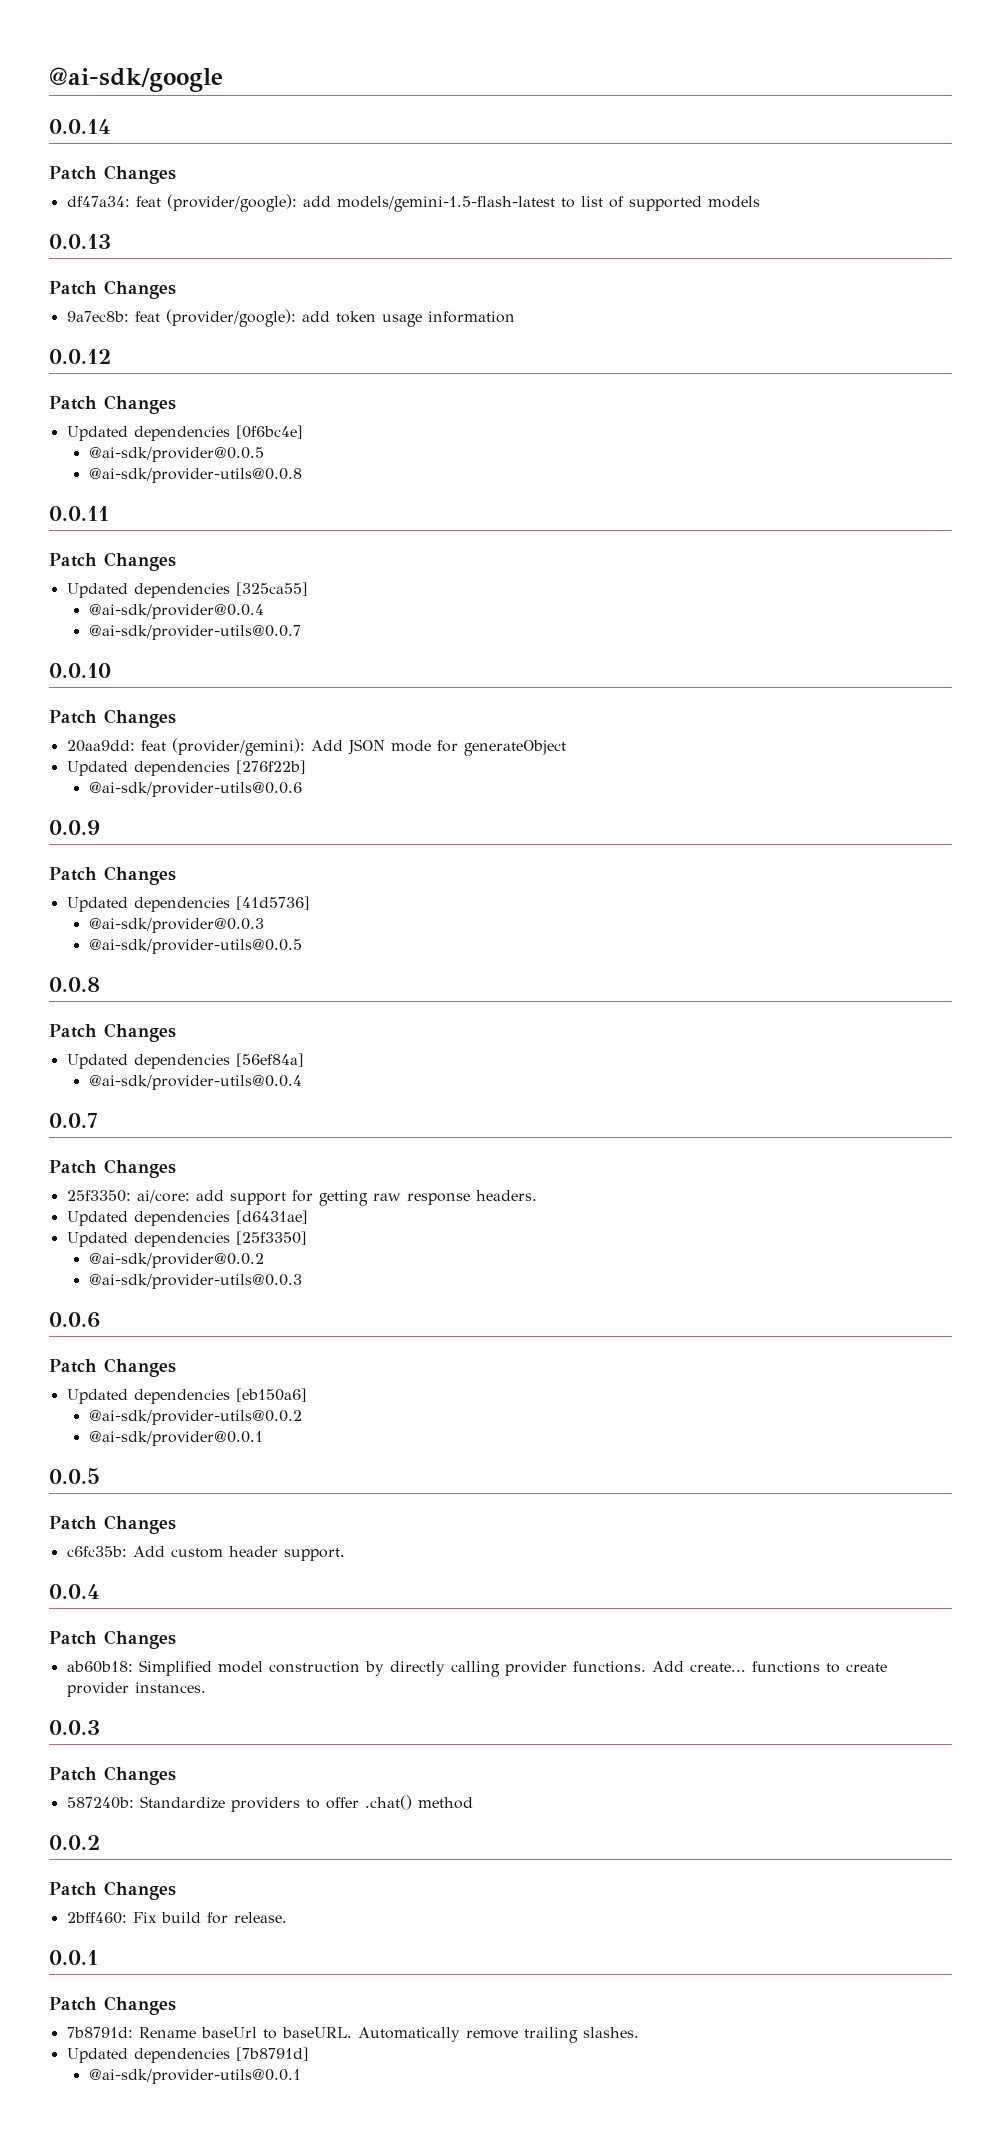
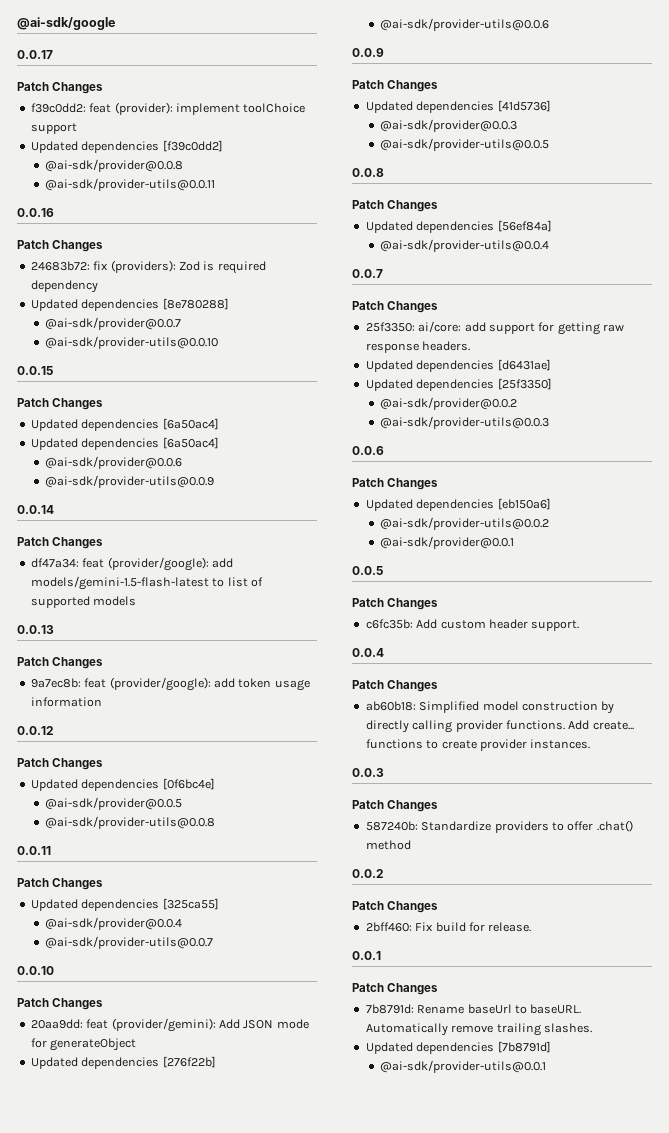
(223, 79) none -> [17,50,53,59] [17,82,104,94] [30,102,306,115] [30,123,77,134] [30,140,223,153] [45,159,184,172] [45,178,216,191] [17,208,54,217] [17,240,104,252] [30,260,266,274] [30,280,98,293] [30,298,229,311] [45,317,182,330] [45,336,219,349] [17,366,53,375] [17,398,104,410] [30,418,219,431] [30,437,219,450] [45,456,183,469] [45,475,215,488] // 0.0.17 // Patch Changes // f39c0dd2: feat (provider): implement toolChoice support // Updated dependencies [f39c0dd2] // @ai-sdk/provider@0.0.8 // @ai-sdk/provider-utils@0.0.11 // 0.0.16 // Patch Changes // 24683b72: fix (providers): Zod is required dependency // Updated dependencies [8e780288] // @ai-sdk/provider@0.0.7 // @ai-sdk/provider-utils@0.0.10 // 0.0.15 // Patch Changes // Updated dependencies [6a50ac4] // Updated dependencies [6a50ac4] // @ai-sdk/provider@0.0.6 // @ai-sdk/provider-utils@0.0.9

